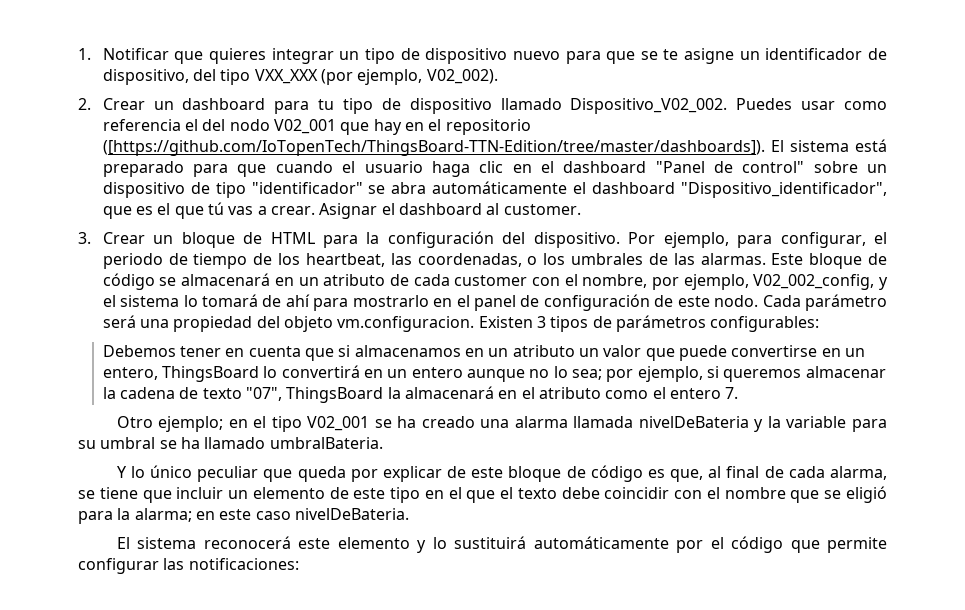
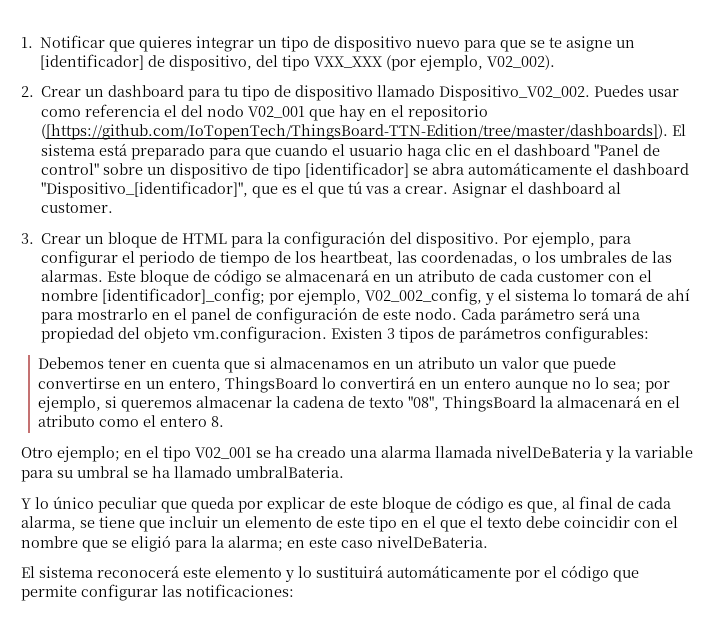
[765,48,863,60] identificador -> [40,54,145,70] [identificador]
[251,182,363,194] "identificador" -> [305,162,410,178] [identificador]
[681,182,887,198] "Dispositivo_identificador", -> [41,181,249,198] "Dispositivo_[identificador]",
[780,232,866,248] configurar, -> [41,250,119,267] configurar
[582,274,648,288] nombre, -> [41,288,266,305] nombre [identificador]_config;
[246,387,283,401] "07", -> [408,396,440,411] "08",
[725,387,739,399] 7. -> [211,416,225,427] 8.

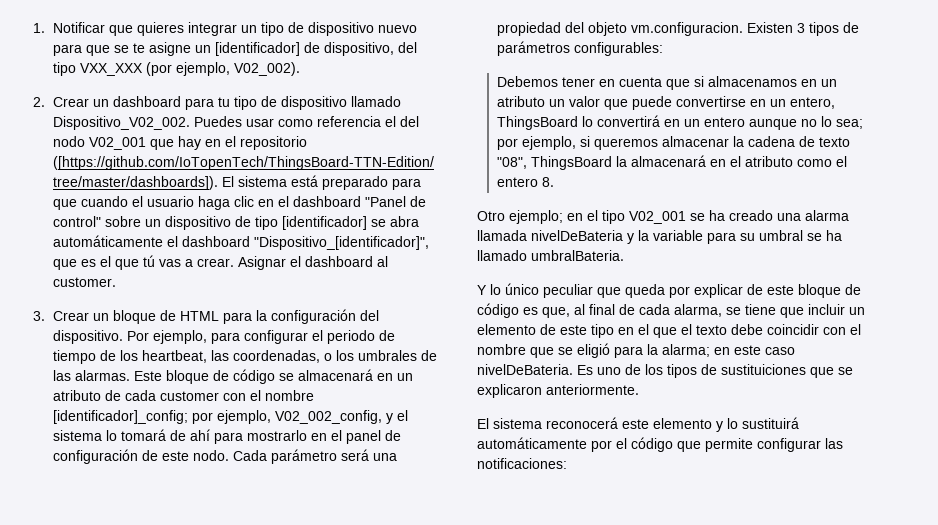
(488, 542) none -> [577,364,853,378] [477,384,639,398] Es uno de los tipos de sustituiciones que se explicaron anteriormente.

